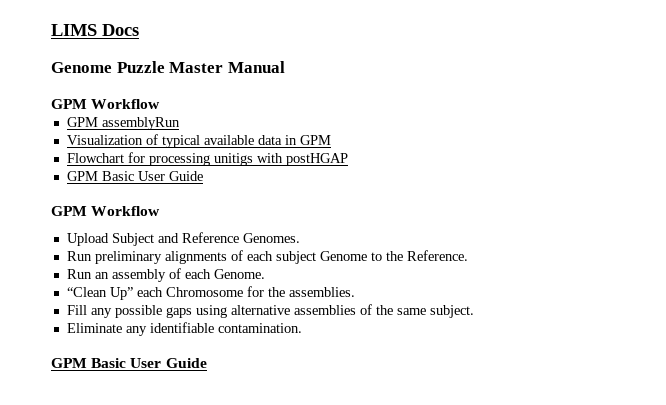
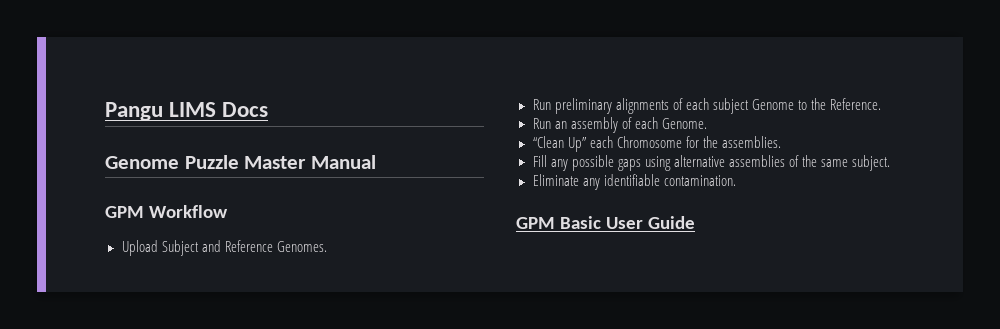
(51, 30) none -> [105,102,163,121] Pangu
[66,117,180,130] [66,134,331,148] [66,152,348,166] [66,171,203,181] [51,206,161,216] // GPM assemblyRun // Visualization of typical available data in GPM // Flowchart for processing unitigs with postHGAP // GPM Basic User Guide // GPM Workflow -> (228, 211) none

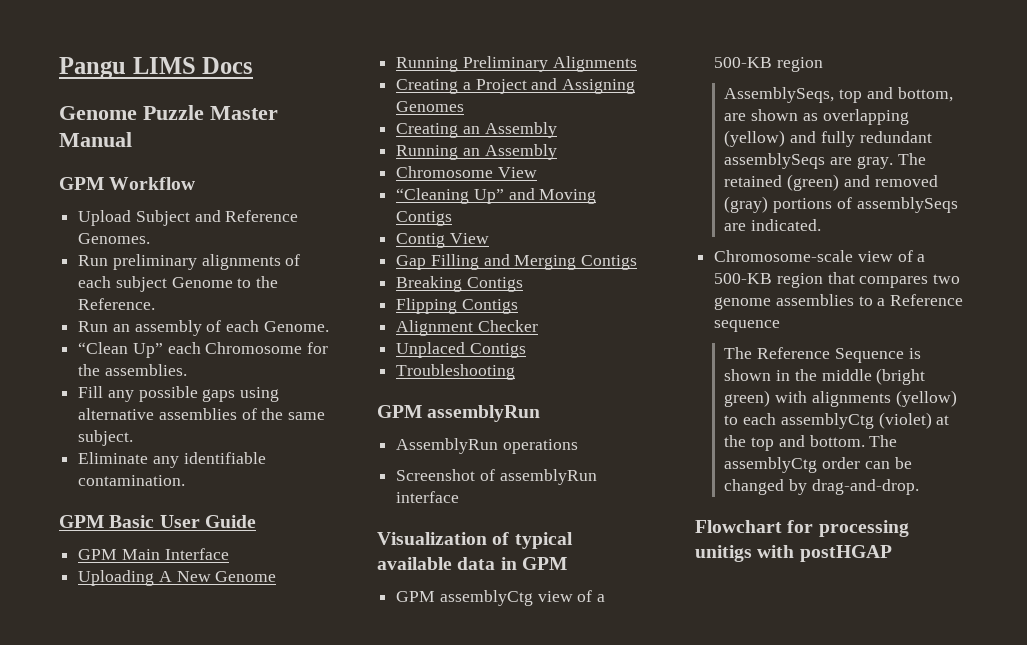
(695, 222) none -> [78,548,229,560] [78,570,277,586] [396,56,637,72] [396,78,636,94] [396,101,465,112] [396,122,557,138] [396,144,557,160] [396,166,537,178] [396,188,597,204] [396,211,453,226] [396,233,489,248] [396,254,638,270] [396,276,523,292] [396,298,518,314] [396,320,538,336] [396,342,526,358] [396,364,516,380] [377,405,541,422] [396,438,578,454] [396,469,597,485] [396,491,460,503] [377,532,573,549] [377,557,567,570] [396,590,606,606] [714,57,823,72] [724,87,953,103] [724,109,909,125] [724,130,932,147] [724,153,926,169] [724,174,938,191] [724,196,958,213] [724,219,822,231] [714,250,926,262] [714,272,961,288] [714,294,964,310] [714,320,781,332] [724,347,921,363] [724,368,926,385] [724,390,957,407] [724,412,950,429] [724,435,898,451] [724,457,912,473] [724,479,919,495] [695,520,909,537] [695,545,892,562] // GPM Main Interface // Uploading A New Genome // Running Preliminary Alignments // Creating a Project and Assigning Genomes // Creating an Assembly // Running an Assembly // Chromosome View // “Cleaning Up” and Moving Contigs // Contig View // Gap Filling and Merging Contigs // Breaking Contigs // Flipping Contigs // Alignment Checker // Unplaced Contigs // Troubleshooting // GPM assemblyRun // AssemblyRun operations // Screenshot of assemblyRun interface // Visualization of typical available data in GPM // GPM assemblyCtg view of a 500-KB region // AssemblySeqs, top and bottom, are shown as overlapping (yellow) and fully redundant assemblySeqs are gray. The retained (green) and removed (gray) portions of assemblySeqs are indicated. // Chromosome-scale view of a 500-KB region that compares two genome assemblies to a Reference sequence // The Reference Sequence is shown in the middle (bright green) with alignments (yellow) to each assemblyCtg (violet) at the top and bottom. The assemblyCtg order can be changed by drag-and-drop. // Flowchart for processing unitigs with postHGAP

